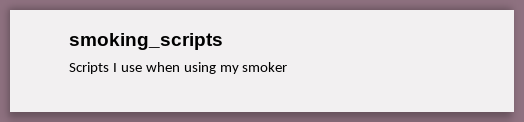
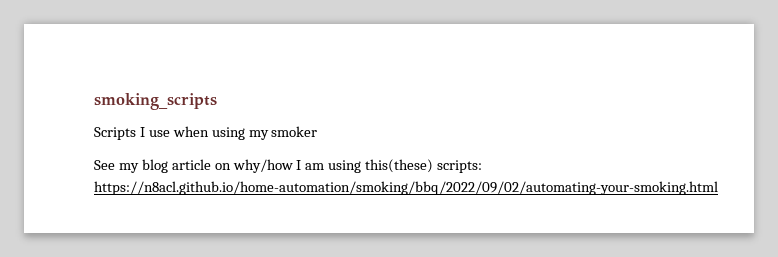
(288, 67) none -> [94,159,483,173] [94,181,718,195] // See my blog article on why/how I am using this(these) scripts: https://n8acl.github.io/home-automation/smoking/bbq/2022/09/02/automating-your-smoking.html

